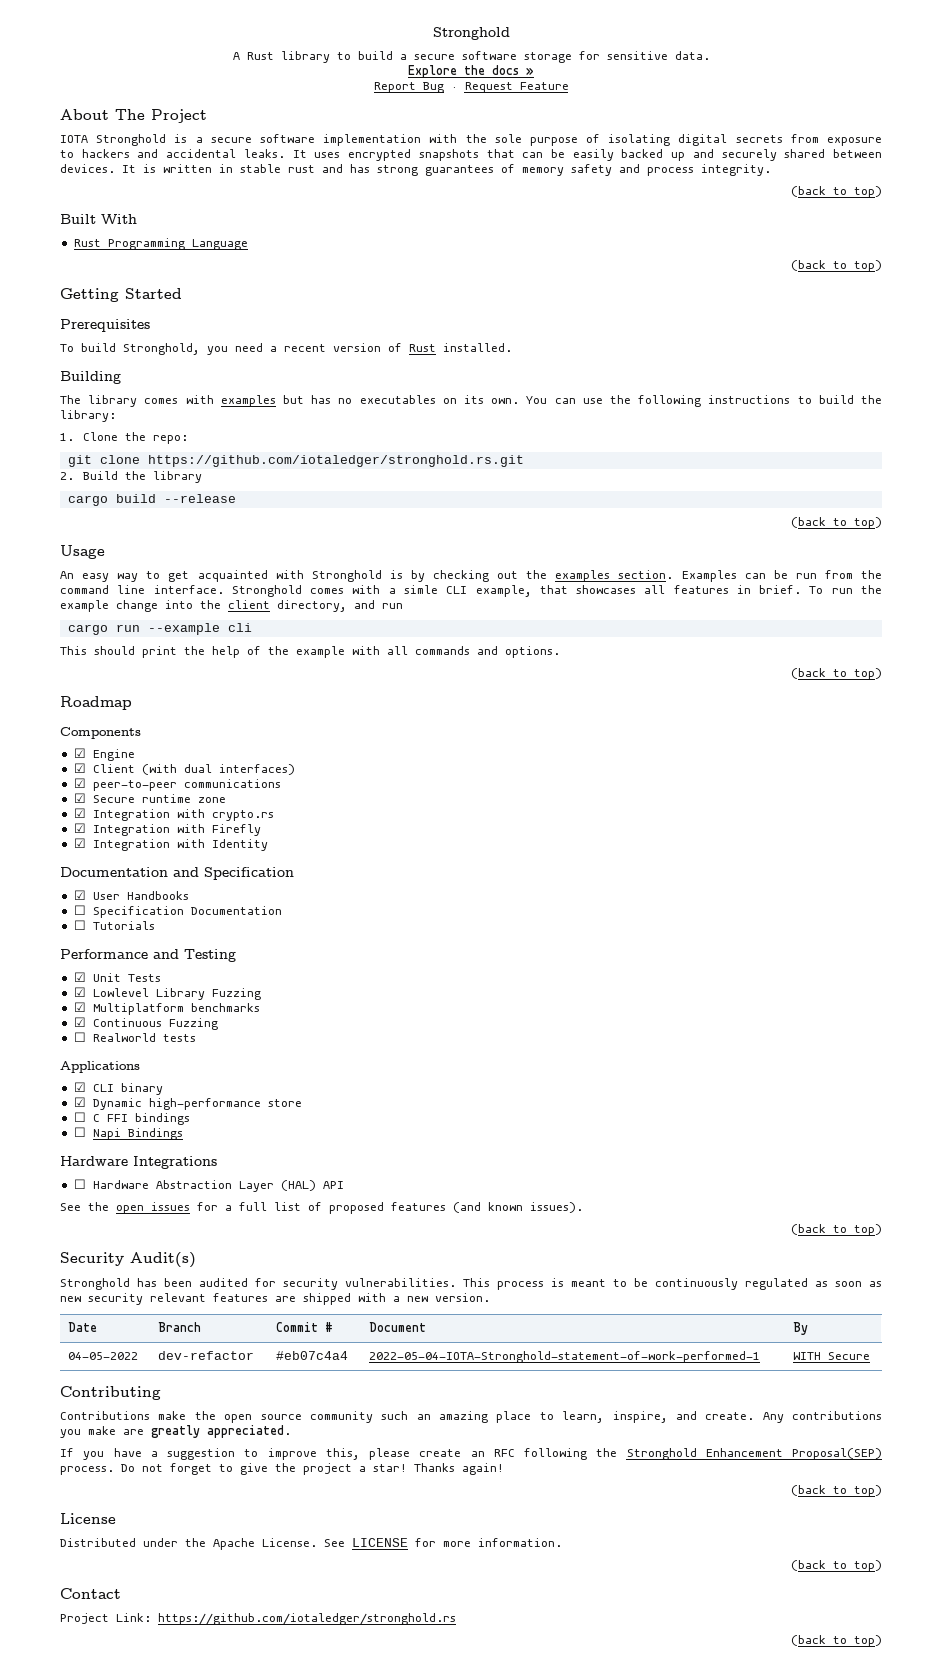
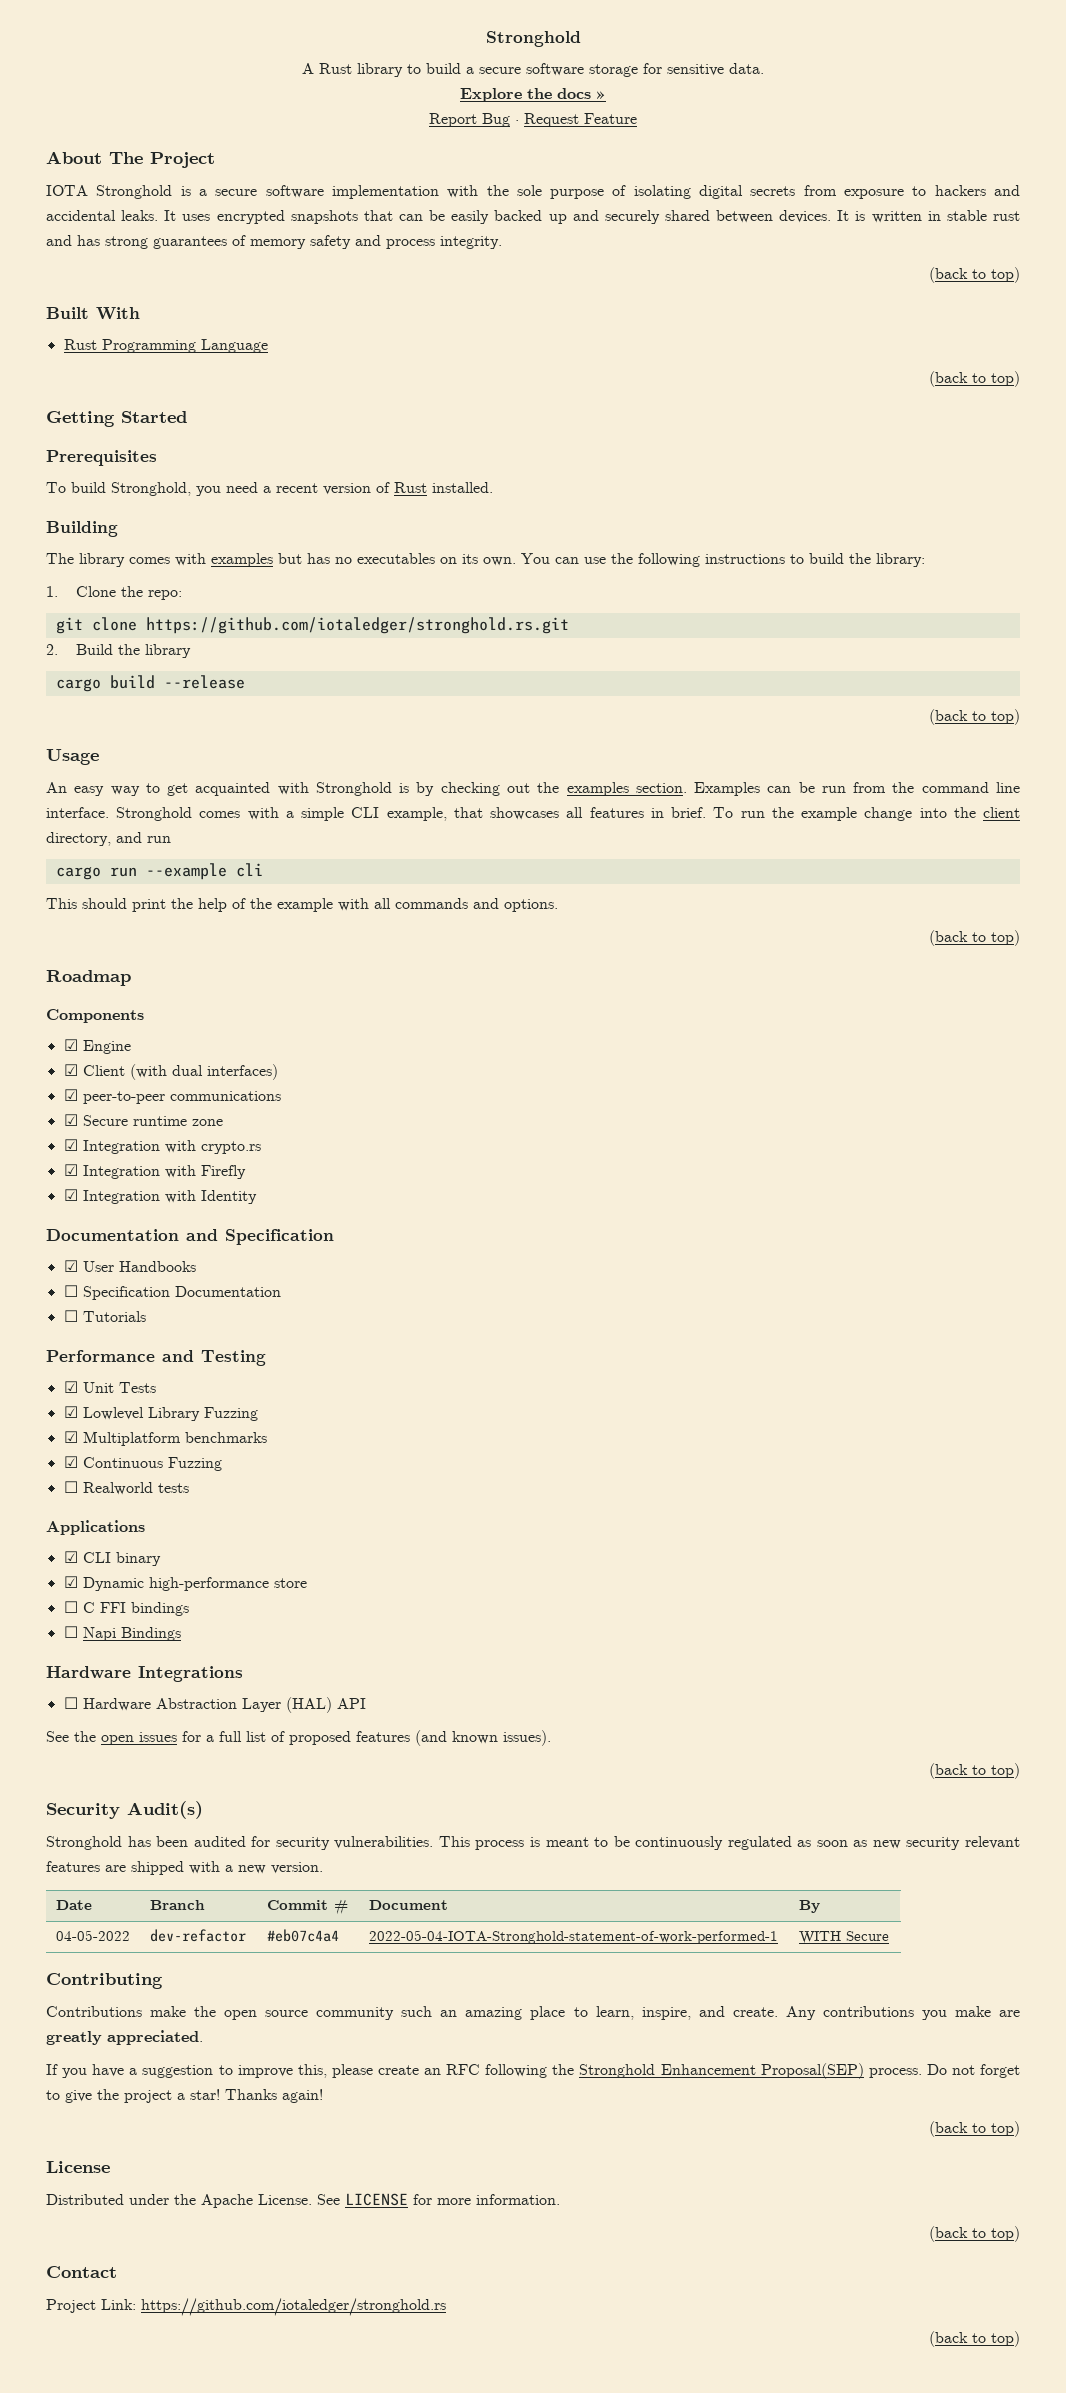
[403,585,438,594] simle -> [301,807,345,821] simple

